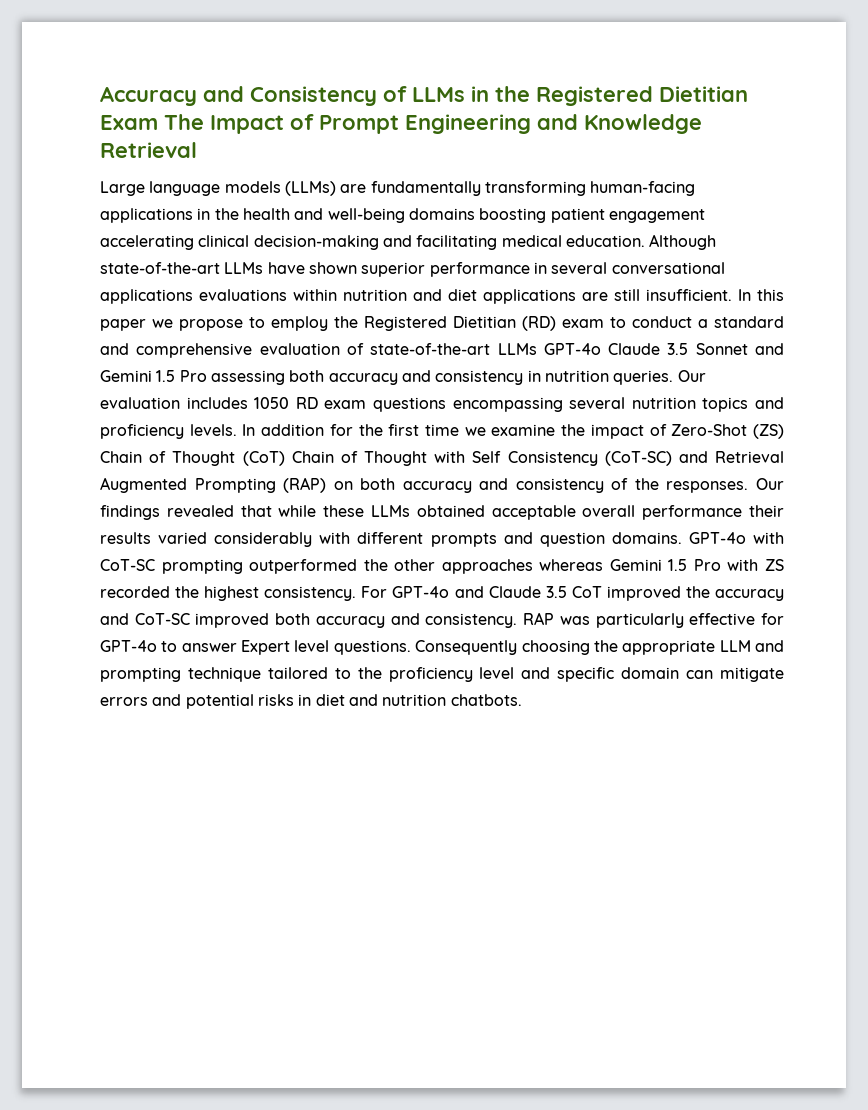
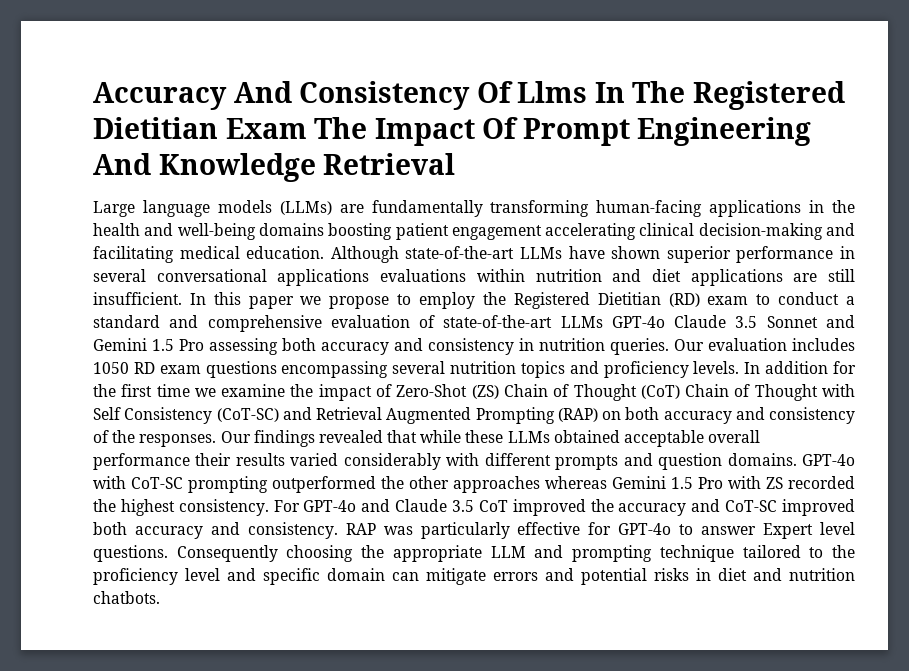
[203,86,530,106] and Consistency of LLMs in the -> [233,81,686,110] And Consistency Of Llms In The
[290,114,314,130] of -> [482,117,519,139] Of
[537,114,578,130] and -> [93,153,151,175] And

